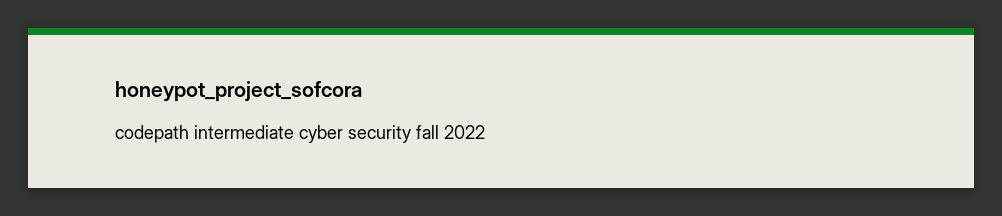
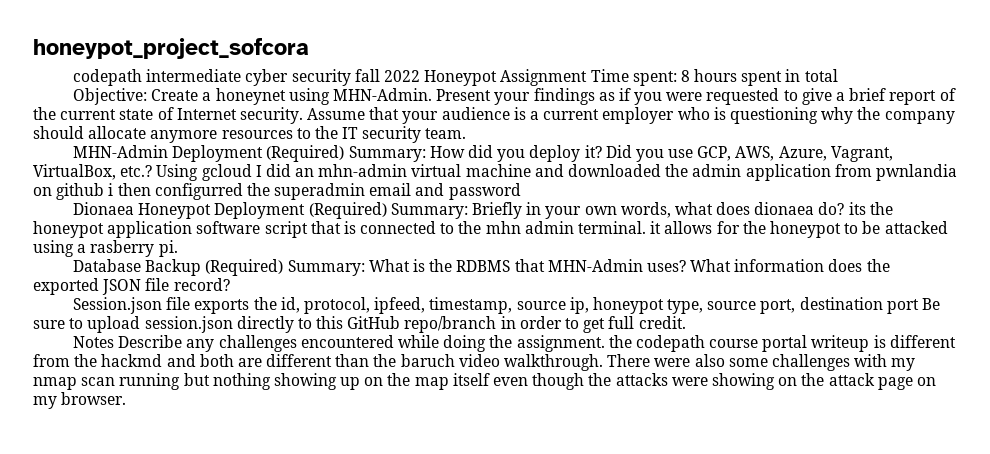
(485, 132) none -> [424,69,838,86] [73,88,956,105] [33,107,955,124] [33,126,467,143] [73,145,893,162] [33,164,957,181] [33,183,521,200] [73,202,893,219] [33,221,948,238] [33,240,178,257] [73,259,890,276] [33,278,230,295] [73,297,940,314] [33,316,686,333] [73,335,956,352] [33,354,916,371] [33,373,936,390] [33,392,127,409] Honeypot Assignment Time spent: 8 hours spent in total // Objective: Create a honeynet using MHN-Admin. Present your findings as if you were requested to give a brief report of the current state of Internet security. Assume that your audience is a current employer who is questioning why the company should allocate anymore resources to the IT security team. // MHN-Admin Deployment (Required) Summary: How did you deploy it? Did you use GCP, AWS, Azure, Vagrant, VirtualBox, etc.? Using gcloud I did an mhn-admin virtual machine and downloaded the admin application from pwnlandia on github i then configurred the superadmin email and password // Dionaea Honeypot Deployment (Required) Summary: Briefly in your own words, what does dionaea do? its the honeypot application software script that is connected to the mhn admin terminal. it allows for the honeypot to be attacked using a rasberry pi. // Database Backup (Required) Summary: What is the RDBMS that MHN-Admin uses? What information does the exported JSON file record? // Session.json file exports the id, protocol, ipfeed, timestamp, source ip, honeypot type, source port, destination port Be sure to upload session.json directly to this GitHub repo/branch in order to get full credit. // Notes Describe any challenges encountered while doing the assignment. the codepath course portal writeup is different from the hackmd and both are different than the baruch video walkthrough. There were also some challenges with my nmap scan running but nothing showing up on the map itself even though the attacks were showing on the attack page on my browser.

